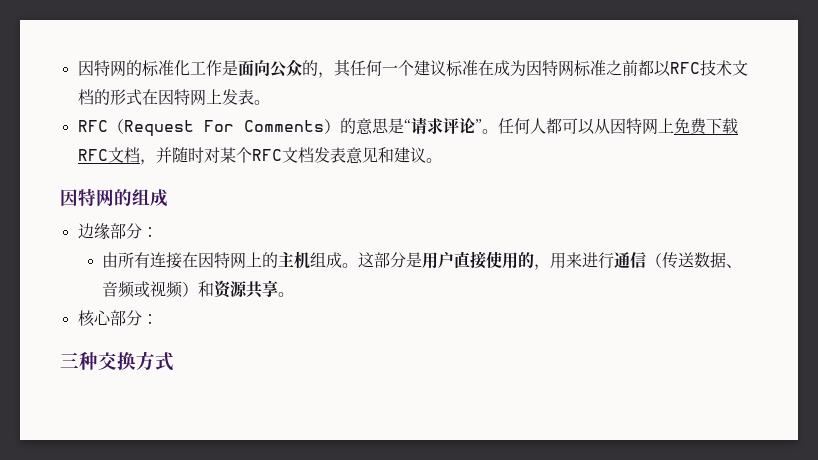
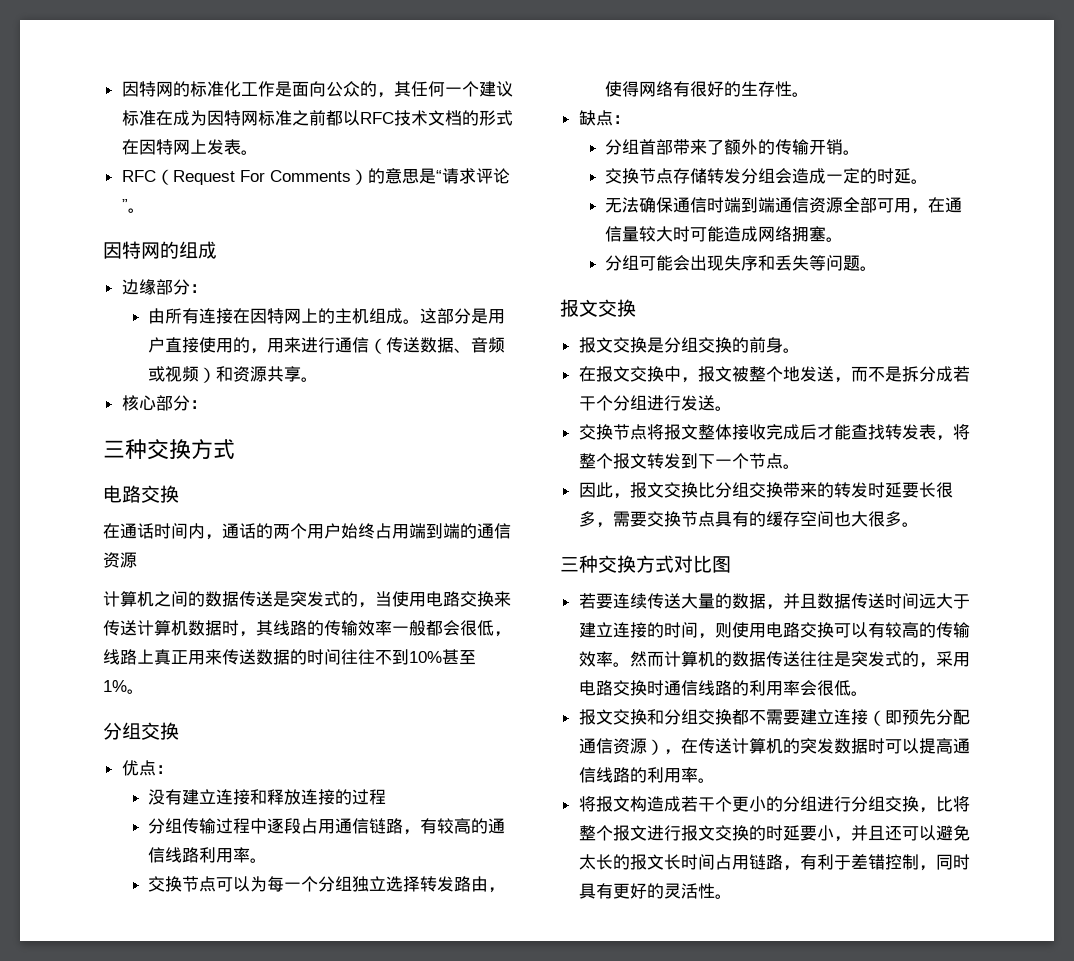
[497,118,738,135] [77,147,442,165] 任何人都可以从因特网上免费下载RFC文档，并随时对某个RFC文档发表意见和建议。 -> (145, 210) none
(174, 361) none -> [103,485,179,503] [103,523,511,540] [103,552,137,568] [103,591,511,608] [103,620,511,637] [103,649,476,665] [103,680,144,694] [103,722,179,740] [121,760,173,776] [148,789,387,805] [148,818,506,835] [148,847,268,863] [148,876,506,893] [605,81,810,97] [578,110,630,126] [605,139,861,155] [605,168,929,184] [605,197,963,214] [605,226,844,242] [605,255,878,271] [560,299,636,317] [578,337,800,353] [578,366,970,383] [578,395,732,411] [578,424,970,441] [578,453,800,469] [578,482,953,499] [578,511,919,528] [560,555,731,573] [578,593,970,610] [578,622,970,639] [578,651,970,668] [578,680,868,696] [578,709,970,726] [578,738,970,755] [578,767,715,783] [578,796,970,813] [578,825,970,842] [578,854,970,871] [578,883,732,899] // 电路交换 // 在通话时间内，通话的两个用户始终占用端到端的通信资源 // 计算机之间的数据传送是突发式的，当使用电路交换来传送计算机数据时，其线路的传输效率一般都会很低，线路上真正用来传送数据的时间往往不到10%甚至1%。 // 分组交换 // 优点： // 没有建立连接和释放连接的过程 // 分组传输过程中逐段占用通信链路，有较高的通信线路利用率。 // 交换节点可以为每一个分组独立选择转发路由，使得网络有很好的生存性。 // 缺点： // 分组首部带来了额外的传输开销。 // 交换节点存储转发分组会造成一定的时延。 // 无法确保通信时端到端通信资源全部可用，在通信量较大时可能造成网络拥塞。 // 分组可能会出现失序和丢失等问题。 // 报文交换 // 报文交换是分组交换的前身。 // 在报文交换中，报文被整个地发送，而不是拆分成若干个分组进行发送。 // 交换节点将报文整体接收完成后才能查找转发表，将整个报文转发到下一个节点。 // 因此，报文交换比分组交换带来的转发时延要长很多，需要交换节点具有的缓存空间也大很多。 // 三种交换方式对比图 // 若要连续传送大量的数据，并且数据传送时间远大于建立连接的时间，则使用电路交换可以有较高的传输效率。然而计算机的数据传送往往是突发式的，采用电路交换时通信线路的利用率会很低。 // 报文交换和分组交换都不需要建立连接（即预先分配通信资源），在传送计算机的突发数据时可以提高通信线路的利用率。 // 将报文构造成若干个更小的分组进行分组交换，比将整个报文进行报文交换的时延要小，并且还可以避免太长的报文长时间占用链路，有利于差错控制，同时具有更好的灵活性。

